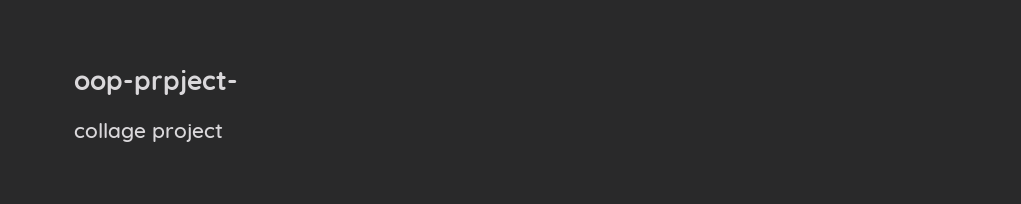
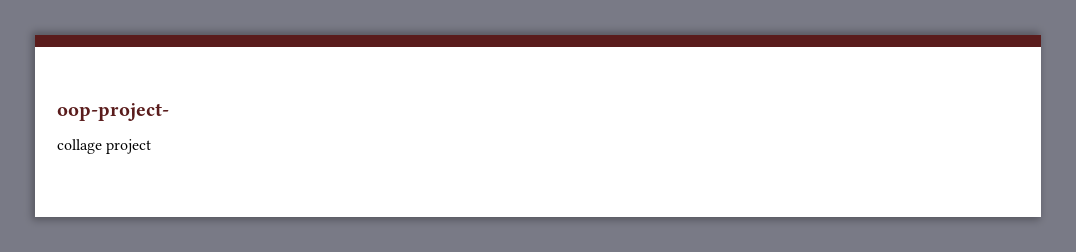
[74,69,238,95] oop-prpject- -> [57,103,169,121] oop-project-

